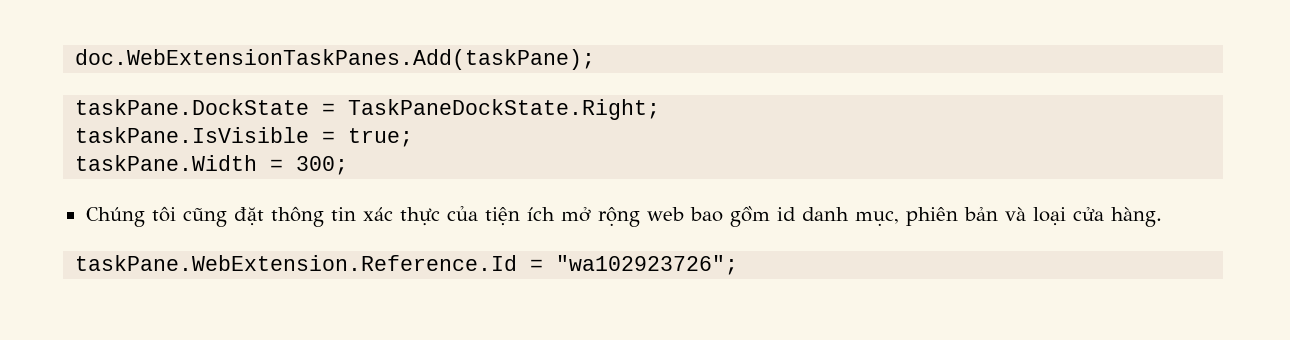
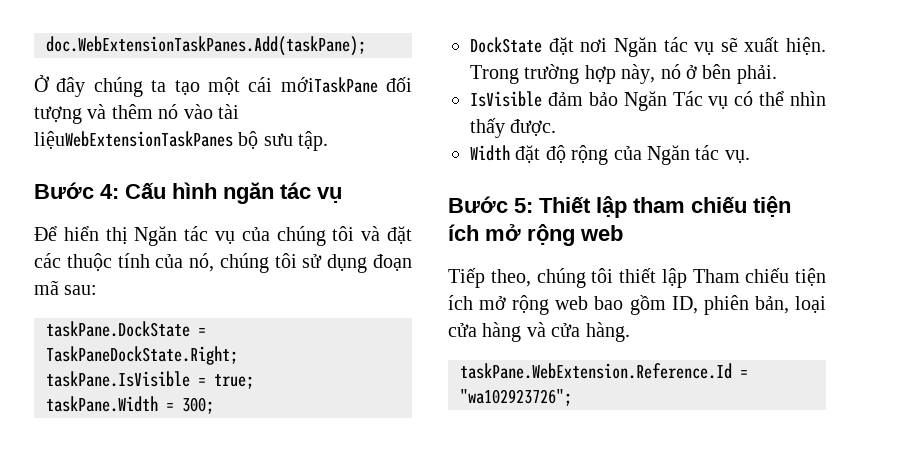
(596, 59) none -> [34,75,412,97] [34,104,240,124] [34,131,329,151] [34,182,342,204] [34,226,413,246] [34,253,412,273] [34,280,98,295] // Ở đây chúng ta tạo một cái mớiTaskPane đối tượng và thêm nó vào tài liệuWebExtensionTaskPanes bộ sưu tập. // Bước 4: Cấu hình ngăn tác vụ // Để hiển thị Ngăn tác vụ của chúng tôi và đặt các thuộc tính của nó, chúng tôi sử dụng đoạn mã sau:
[85,206,478,227] Chúng tôi cũng đặt thông tin xác thực của -> [470,37,826,57] [470,64,777,84] [470,91,826,111] [470,118,557,138] [470,145,750,165] [448,196,791,218] [448,224,623,246] [448,268,790,288] DockState đặt nơi Ngăn tác vụ sẽ xuất hiện. Trong trường hợp này, nó ở bên phải. // IsVisible đảm bảo Ngăn Tác vụ có thể nhìn thấy được. // Width đặt độ rộng của Ngăn tác vụ. // Bước 5: Thiết lập tham chiếu tiện ích mở rộng web // Tiếp theo, chúng tôi thiết lập Tham chiếu
[776,207,1066,226] id danh mục, phiên bản và loại -> [671,295,827,315] [448,322,546,342] ID, phiên bản, loại cửa hàng và

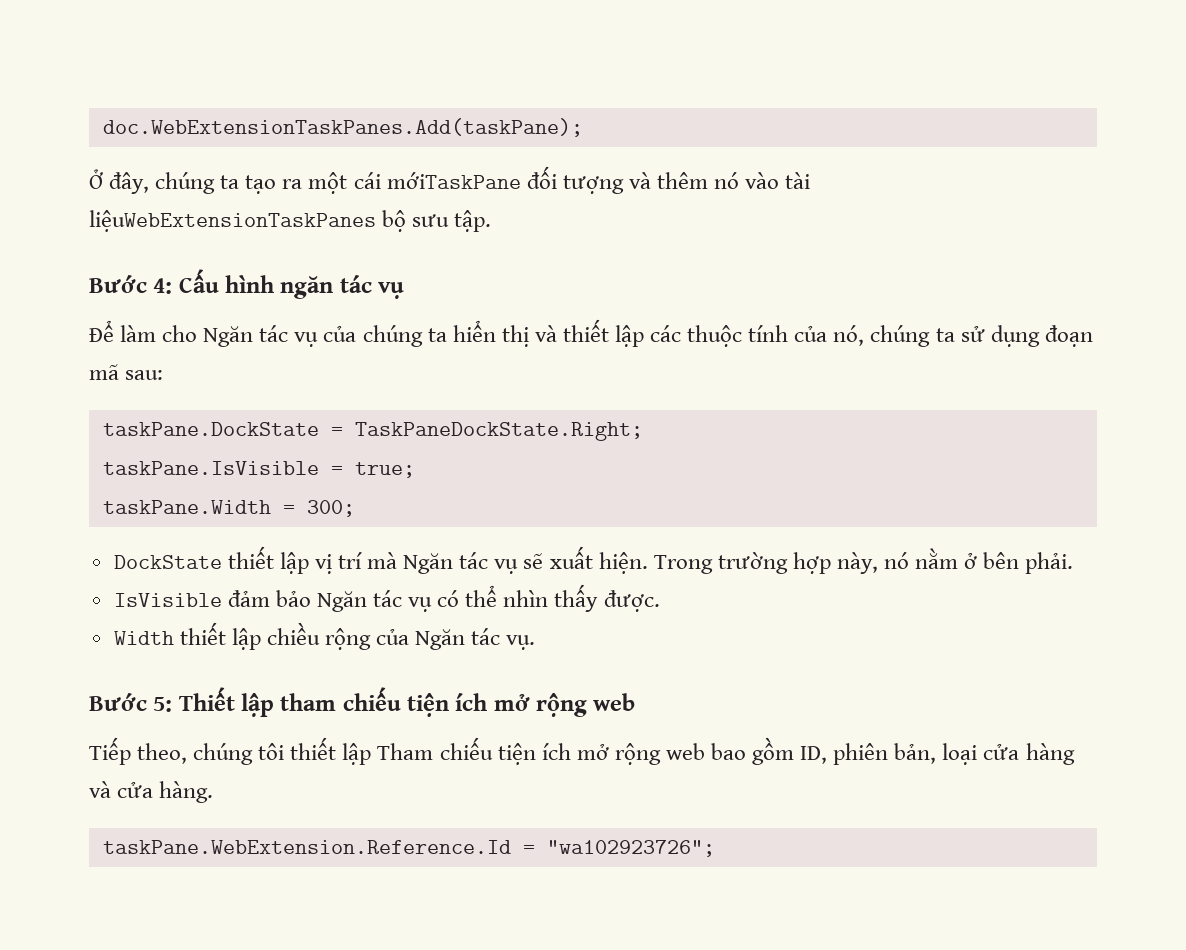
[56,77,86,97] đây -> [109,172,150,194] đây,
(200, 87) none -> [282,179,303,189] ra
[63,226,128,244] hiển thị -> [120,325,198,342] làm cho
[332,226,413,244] tôi và đặt -> [427,319,644,347] ta hiển thị và thiết lập
[274,253,297,268] tôi -> [935,328,955,342] ta
[548,37,608,55] đặt nơi -> [227,546,398,574] thiết lập vị trí mà
(681, 71) none -> [915,548,959,569] nằm
[672,91,703,106] Tác -> [373,590,403,607] tác
[515,145,566,163] đặt độ -> [179,622,320,650] thiết lập chiều

